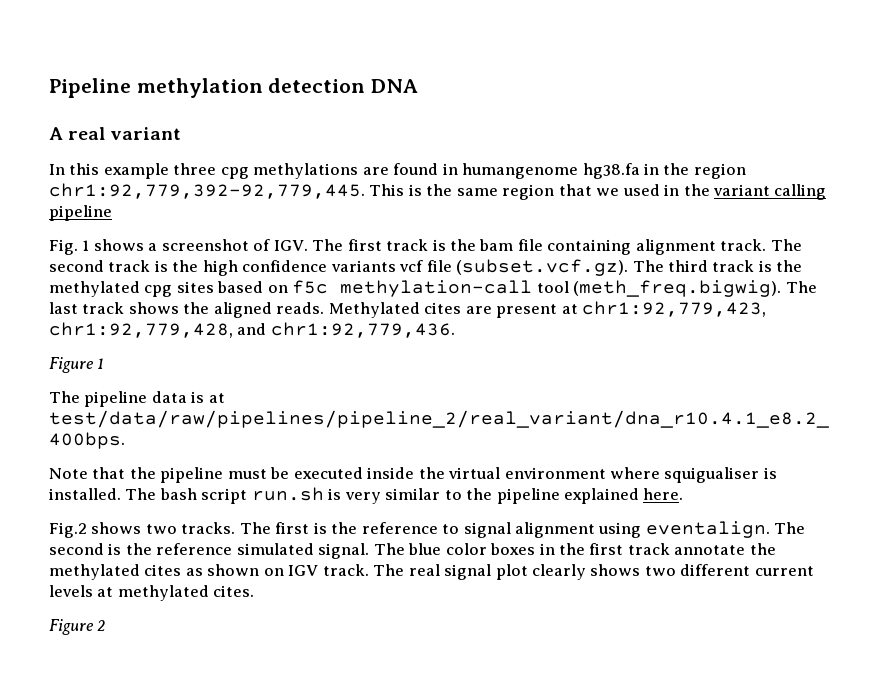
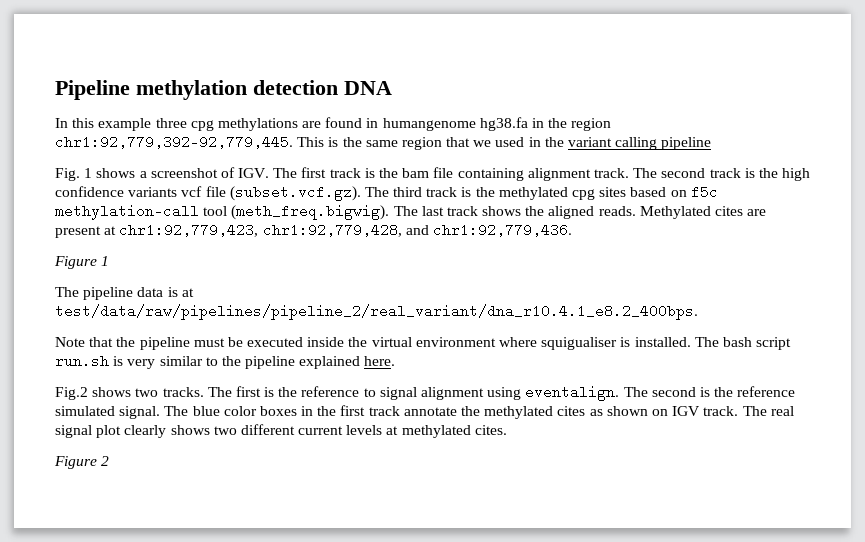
[49,127,182,140] // A real variant -> (392, 88) none

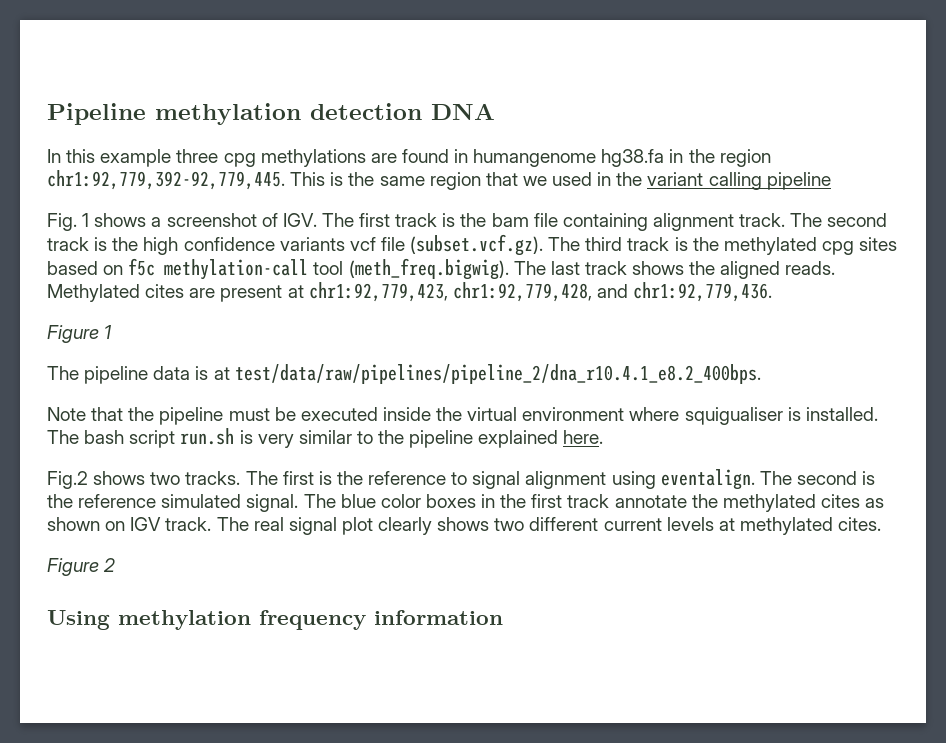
[55,304,698,320] test/data/raw/pipelines/pipeline_2/real_variant/dna_r10.4.1_e8.2_400bps. -> [234,364,761,384] test/data/raw/pipelines/pipeline_2/dna_r10.4.1_e8.2_400bps.
(110, 461) none -> [47,610,503,630] // Using methylation frequency information

